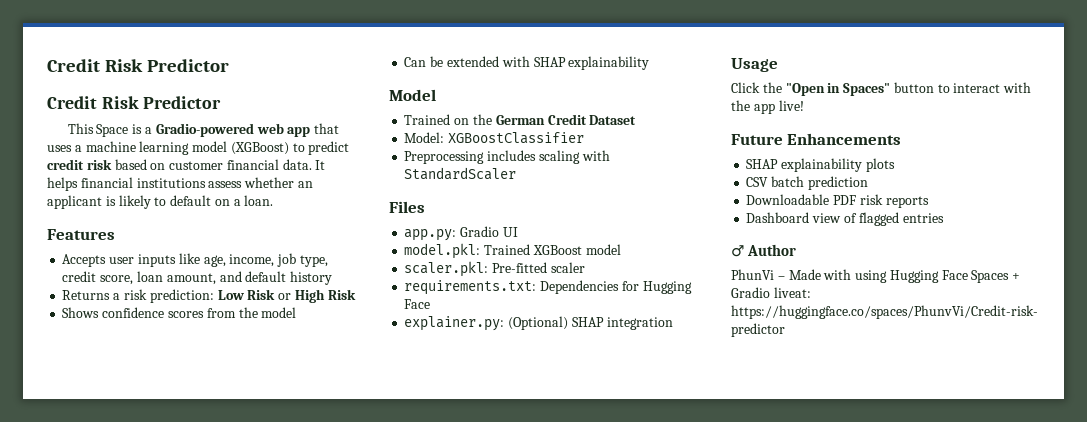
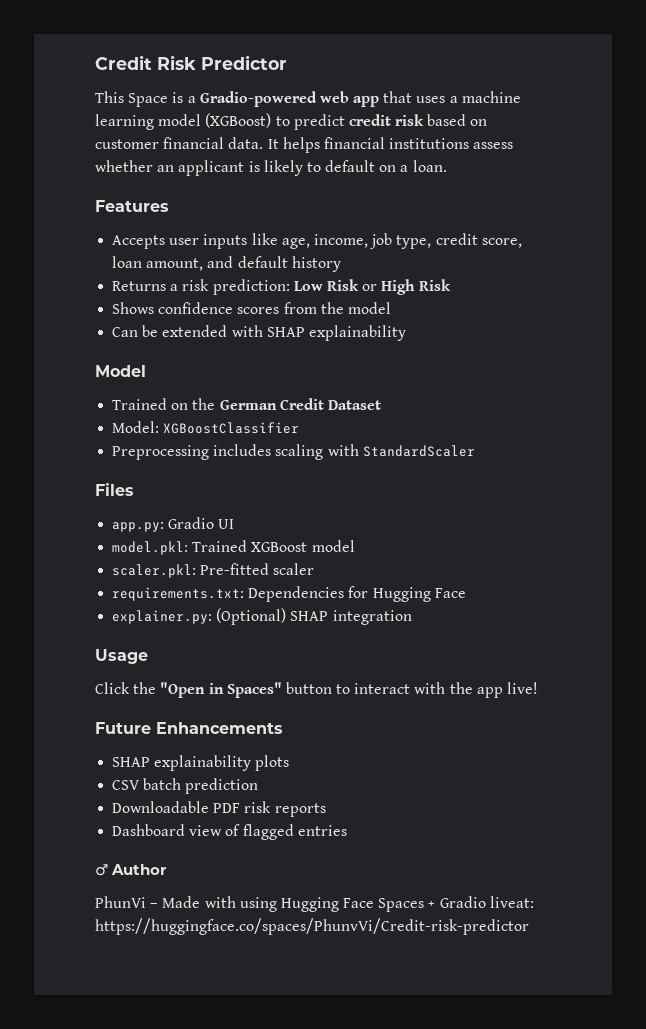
[47,59,230,72] [47,96,222,109] Credit Risk Predictor // Credit Risk Predictor -> [95,55,287,70] Credit Risk Predictor

